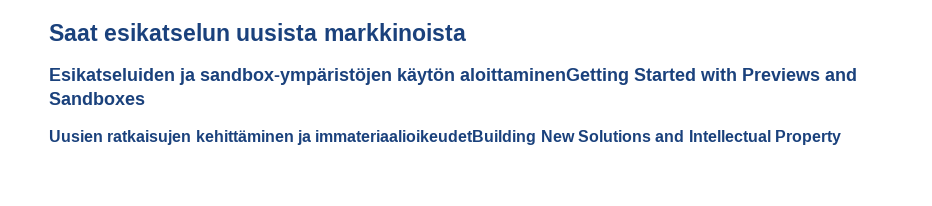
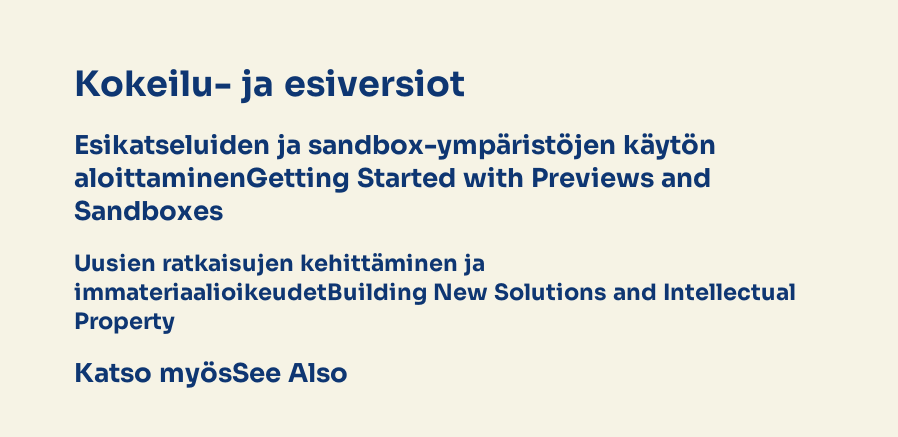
[49,23,466,41] Saat esikatselun uusista markkinoista -> [74,69,465,104] Kokeilu- ja esiversiot
(841, 137) none -> [74,361,349,388] // Katso myösSee Also

